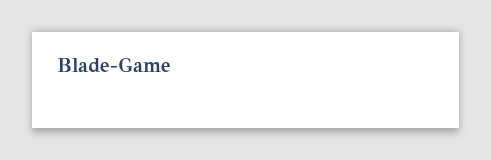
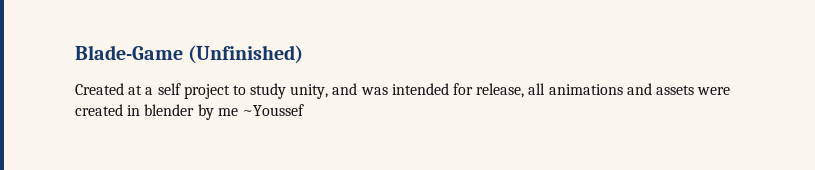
(171, 65) none -> [188,45,304,64] [75,83,731,99] [75,104,304,120] (Unfinished) // Created at a self project to study unity, and was intended for release, all animations and assets were created in blender by me ~Youssef

